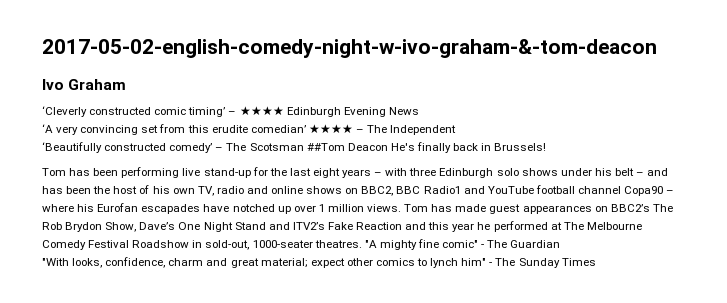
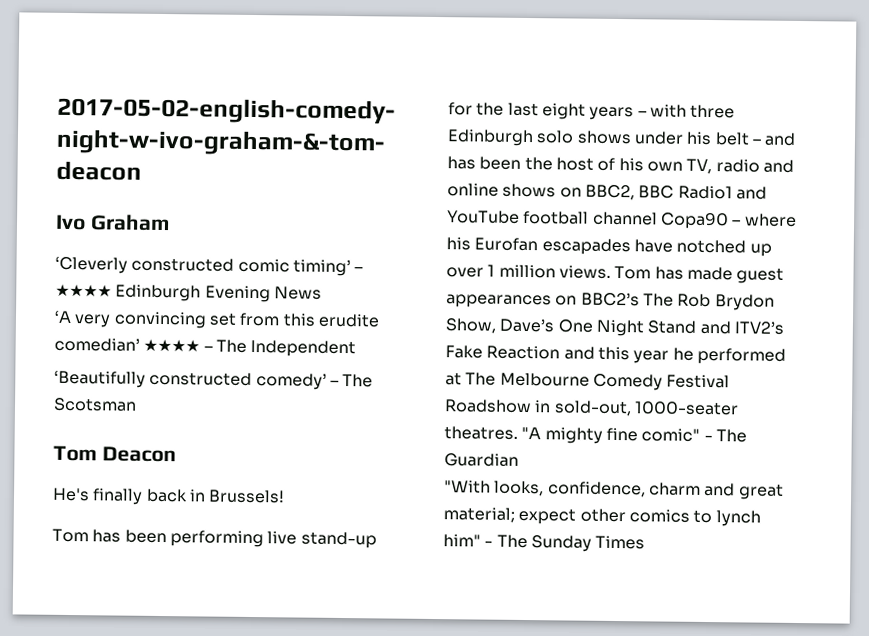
[306,143,345,151] ##Tom -> [53,445,97,462] // Tom
(388, 147) none -> (177, 454) //

